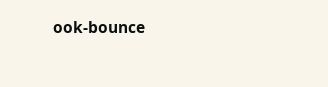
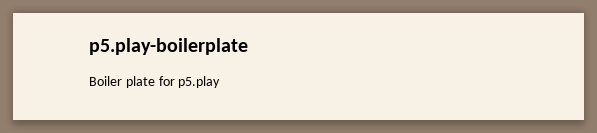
[53,21,145,33] ook-bounce -> [89,38,248,55] [89,76,221,88] p5.play-boilerplate // Boiler plate for p5.play

